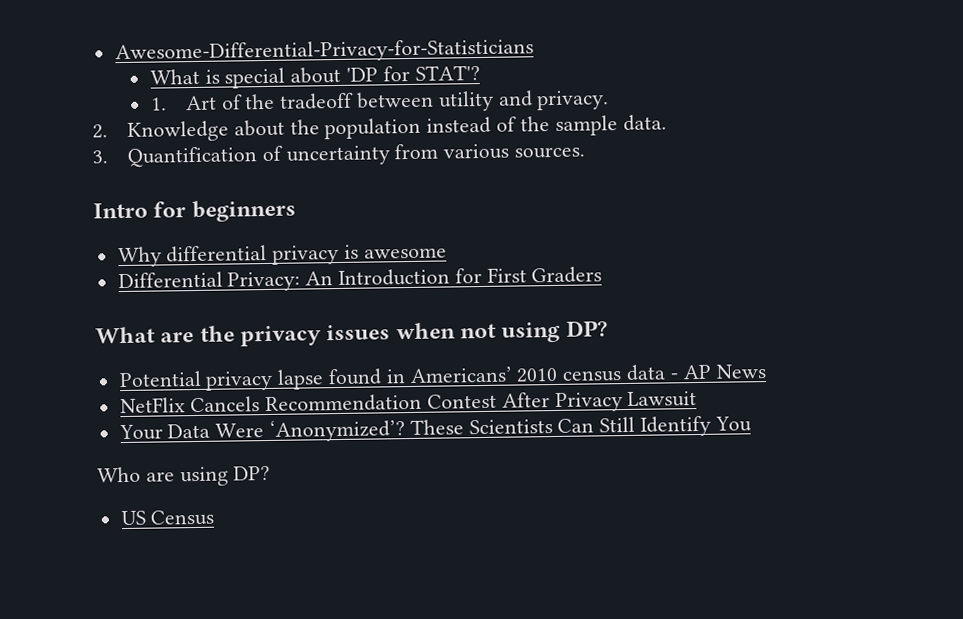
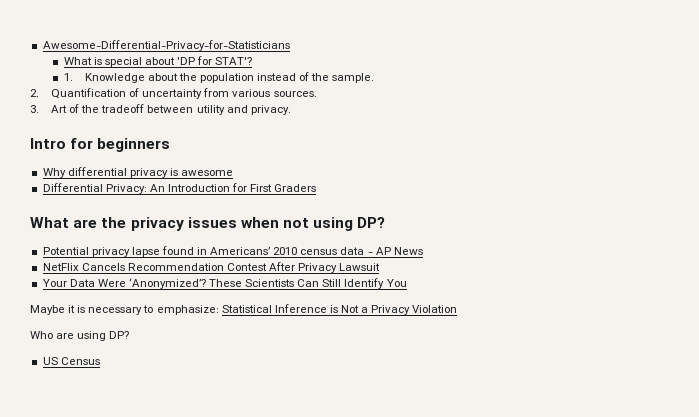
(167, 104) none -> [84,72,375,83] [30,88,317,99] [30,105,39,113] Knowledge about the population instead of the sample. // 2. Quantification of uncertainty from various sources. // 3.
[92,114,667,142] [92,143,586,168] // 2. Knowledge about the population instead of the sample data. // 3. Quantification of uncertainty from various sources. -> (291, 110) none
(752, 424) none -> [30,304,458,315] // Maybe it is necessary to emphasize: Statistical Inference is Not a Privacy Violation

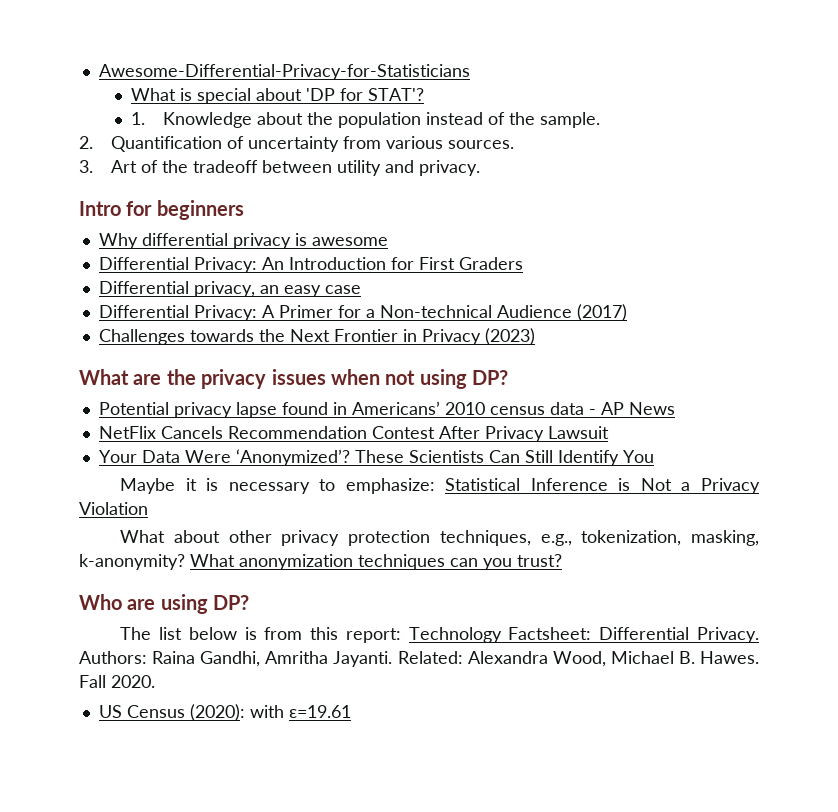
(317, 188) none -> [98,281,361,297] [98,304,627,321] [98,328,535,345] // Differential privacy, an easy case // Differential Privacy: A Primer for a Non-technical Audience (2017) // Challenges towards the Next Frontier in Privacy (2023)
[30,331,130,341] Who are using DP? -> [120,530,759,546] [79,554,562,570] [79,594,250,614] [120,627,759,643] [79,651,760,667] [79,675,155,688] What about other privacy protection techniques, e.g., tokenization, masking, k-anonymity? What anonymization techniques can you trust? // Who are using DP? // The list below is from this report: Technology Factsheet: Differential Privacy. Authors: Raina Gandhi, Amritha Jayanti. Related: Alexandra Wood, Michael B. Hawes. Fall 2020.
(100, 361) none -> [189,704,351,721] (2020): with ε=19.61

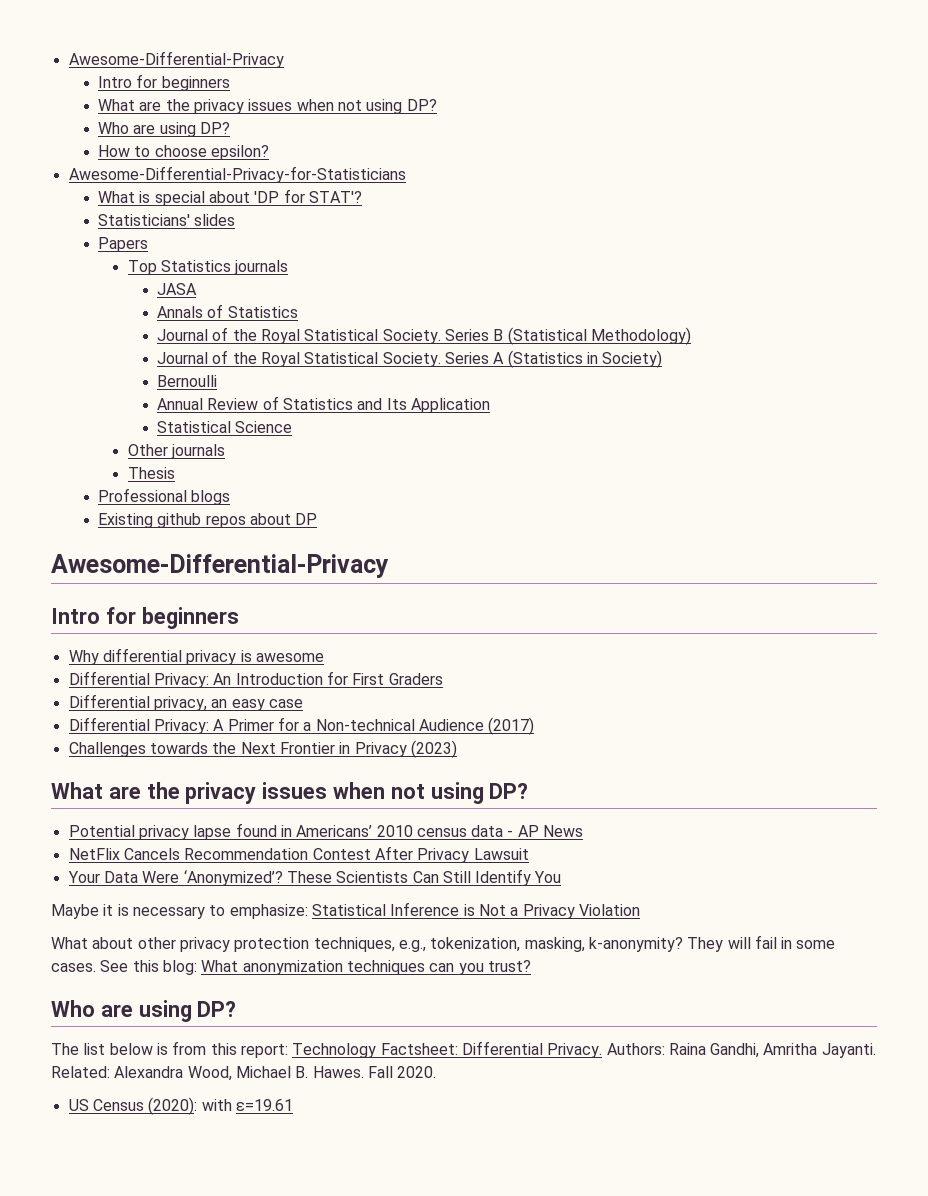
(98, 72) none -> [68,51,284,68] [98,74,230,91] [98,99,437,114] [98,122,231,137] [98,145,270,160] Awesome-Differential-Privacy // Intro for beginners // What are the privacy issues when not using DP? // Who are using DP? // How to choose epsilon? //
[130,112,600,128] [79,136,514,152] [79,160,480,176] 1. Knowledge about the population instead of the sample. // 2. Quantification of uncertainty from various sources. // 3. Art of the tradeoff between utility and privacy. -> [98,214,236,226] [98,237,149,252] [127,260,289,275] [157,283,198,295] [157,304,298,318] [157,327,691,345] [157,350,663,368] [157,375,218,387] [157,396,490,413] [157,421,293,433] [127,444,225,459] [127,467,175,479] [98,488,231,505] [98,513,318,528] [51,554,389,578] Statisticians' slides // Papers // Top Statistics journals // JASA // Annals of Statistics // Journal of the Royal Statistical Society. Series B (Statistical Methodology) // Journal of the Royal Statistical Society. Series A (Statistics in Society) // Bernoulli // Annual Review of Statistics and Its Application // Statistical Science // Other journals // Thesis // Professional blogs // Existing github repos about DP // Awesome-Differential-Privacy
(185, 562) none -> [687,935,836,952] [51,960,197,975] They will fail in some cases. See this blog:

